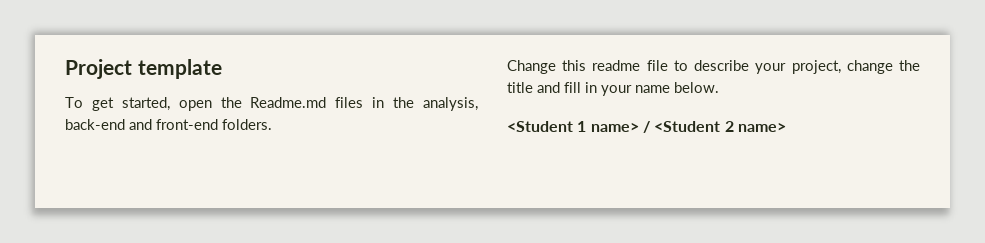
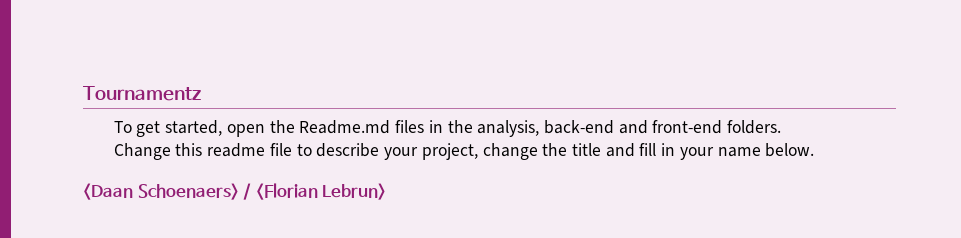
[65,59,222,79] Project template -> [83,86,201,101] Tournamentz
[507,121,786,133] <Student 1 name> / <Student 2 name> -> [83,183,387,200] <Daan Schoenaers> / <Florian Lebrun>

